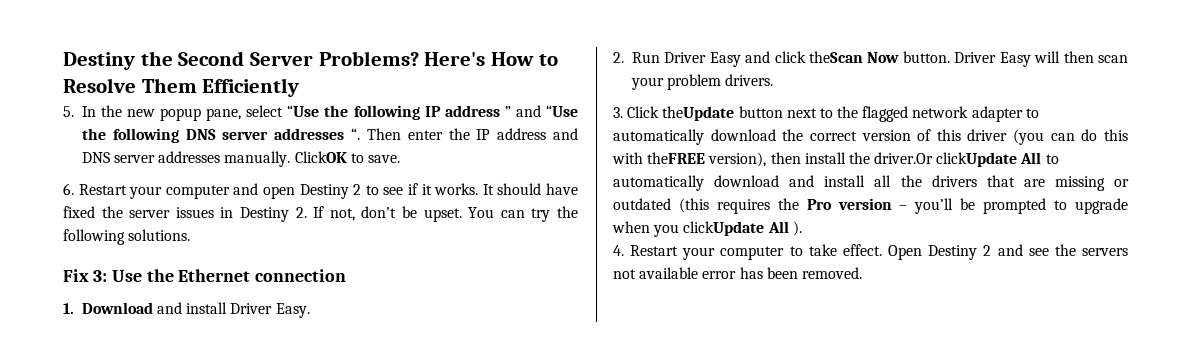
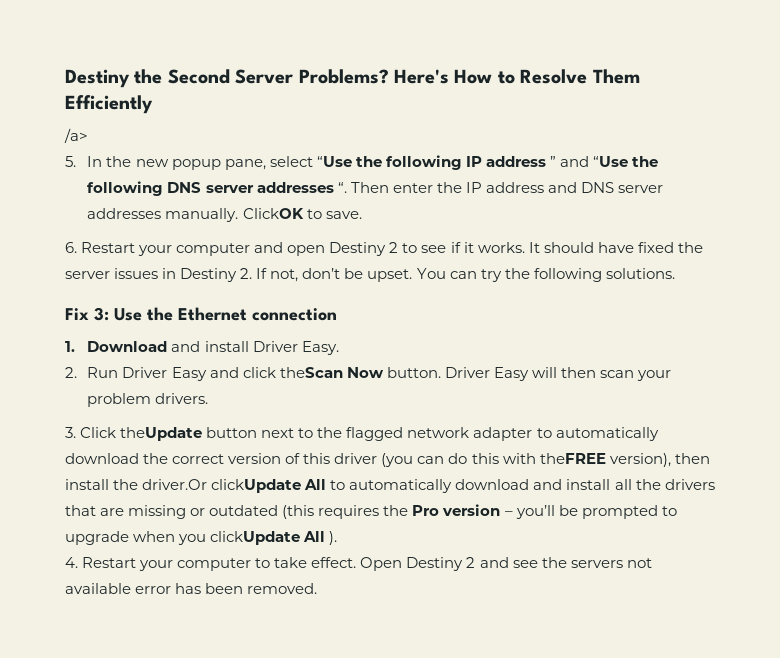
(300, 87) none -> [64,128,88,143] // /a>

